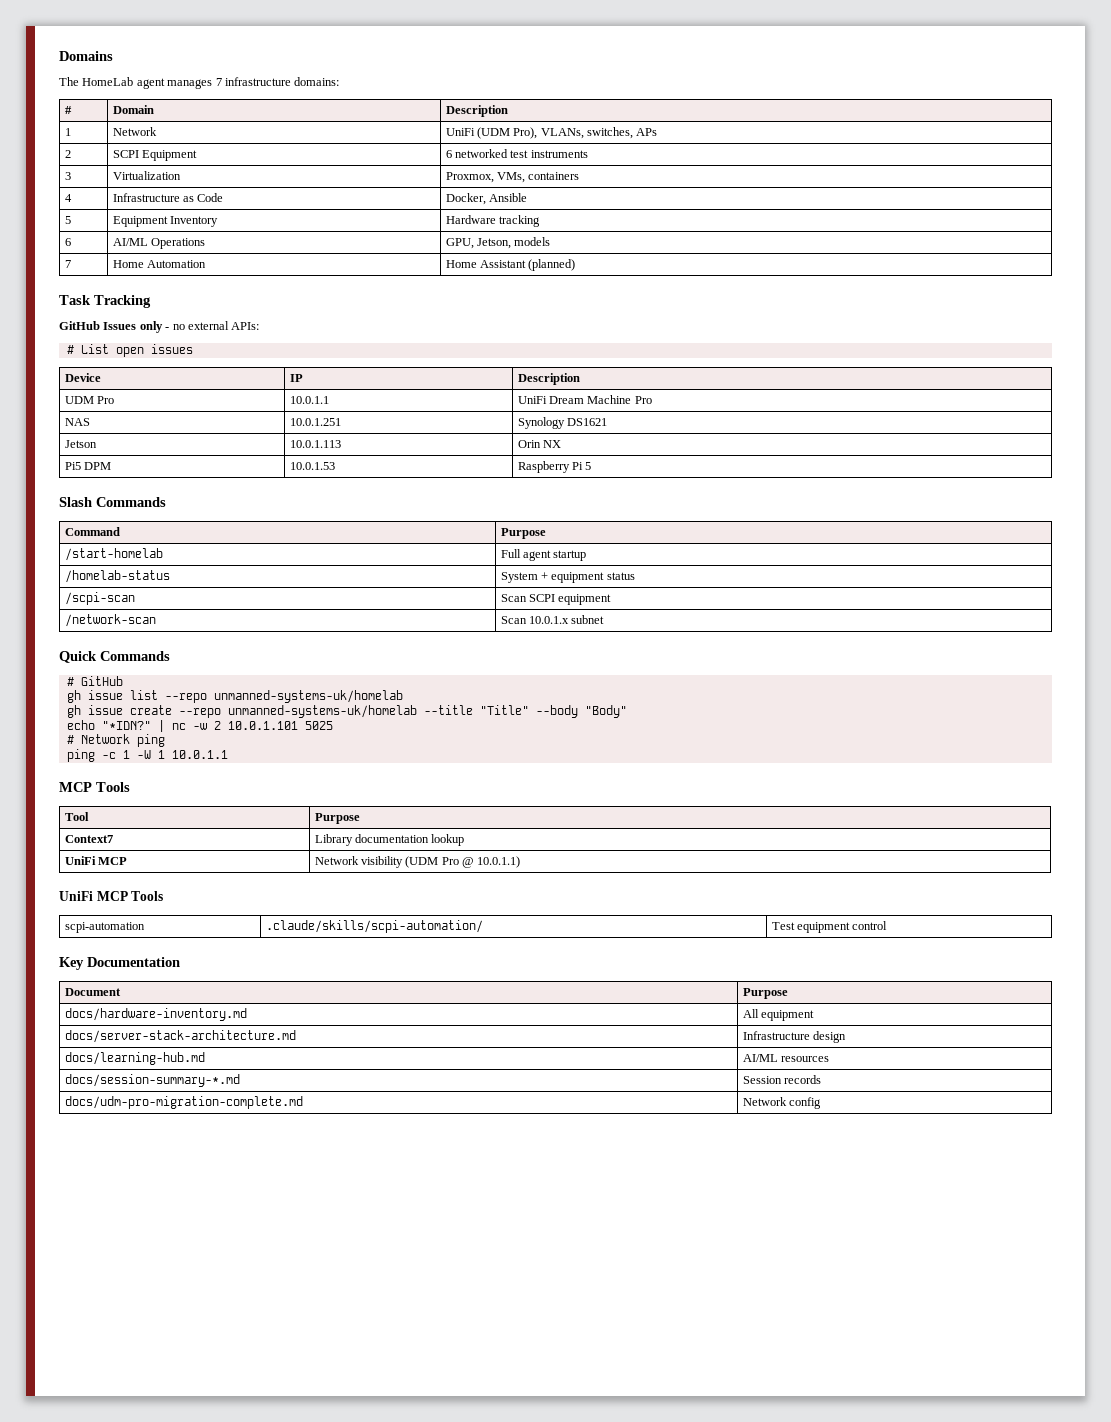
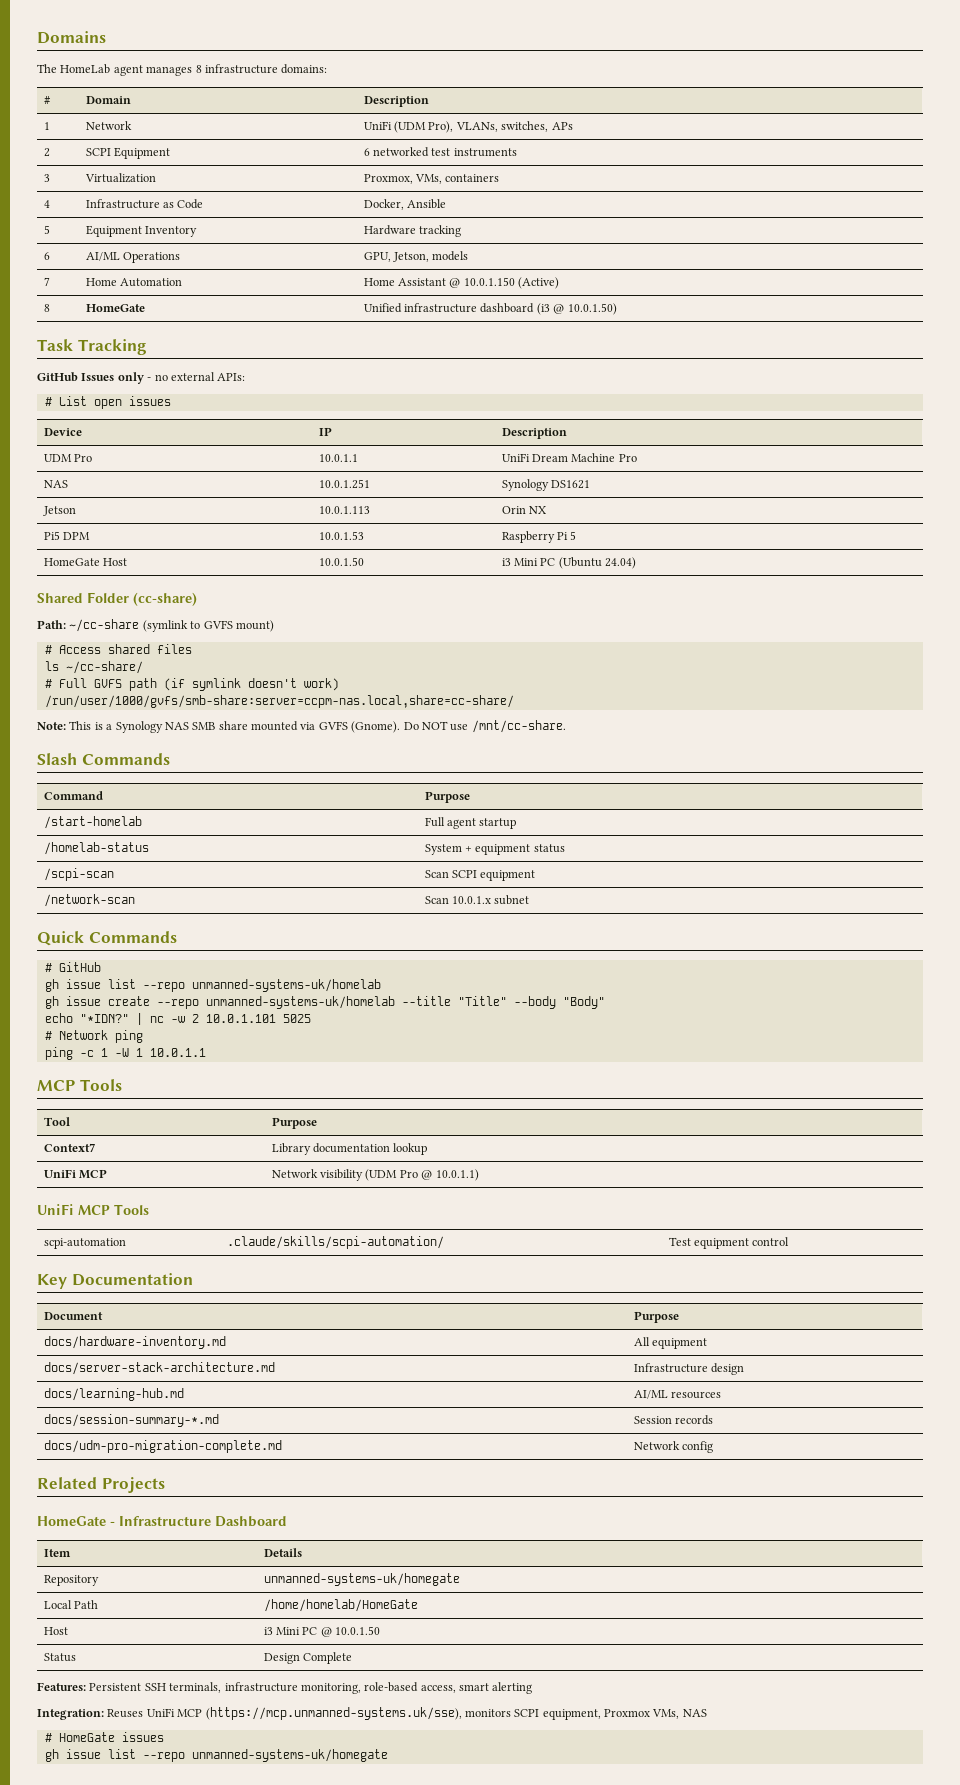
[215,78,222,86] 7 -> [195,65,202,73] 8
[528,259,576,271] (planned) -> [449,277,560,289] [43,304,50,312] [85,304,145,312] [363,303,617,315] @ 10.0.1.150 (Active) // 8 | HomeGate | Unified infrastructure dashboard (i3 @ 10.0.1.50)
(592, 466) none -> [43,558,128,566] [318,557,364,566] [501,557,637,569] [37,592,197,606] [37,619,274,632] [44,644,192,654] [44,661,143,674] [44,678,339,691] [44,695,514,708] [37,720,566,733] // HomeGate Host | 10.0.1.50 | i3 Mini PC (Ubuntu 24.04) // Shared Folder (cc-share) // Path: ~/cc-share (symlink to GVFS mount) // # Access shared files // ls ~/cc-share/ // # Full GVFS path (if symlink doesn't work) // /run/user/1000/gvfs/smb-share:server=ccpm-nas.local,share=cc-share/ // Note: This is a Synology NAS SMB share mounted via GVFS (Gnome). Do NOT use /mnt/cc-share.
(821, 1103) none -> [37,1477,165,1493] [37,1516,287,1527] [43,1549,71,1557] [263,1548,302,1557] [43,1575,99,1586] [263,1573,460,1586] [43,1600,99,1609] [263,1599,418,1612] [43,1627,68,1635] [263,1626,381,1637] [43,1653,76,1662] [263,1652,353,1664] [37,1682,533,1694] [37,1707,707,1720] [44,1732,164,1742] [44,1749,388,1762] // Related Projects // HomeGate - Infrastructure Dashboard // Item | Details // Repository | unmanned-systems-uk/homegate // Local Path | /home/homelab/HomeGate // Host | i3 Mini PC @ 10.0.1.50 // Status | Design Complete // Features: Persistent SSH terminals, infrastructure monitoring, role-based access, smart alerting // Integration: Reuses UniFi MCP (https://mcp.unmanned-systems.uk/sse), monitors SCPI equipment, Proxmox VMs, NAS // # HomeGate issues // gh issue list --repo unmanned-systems-uk/homegate

